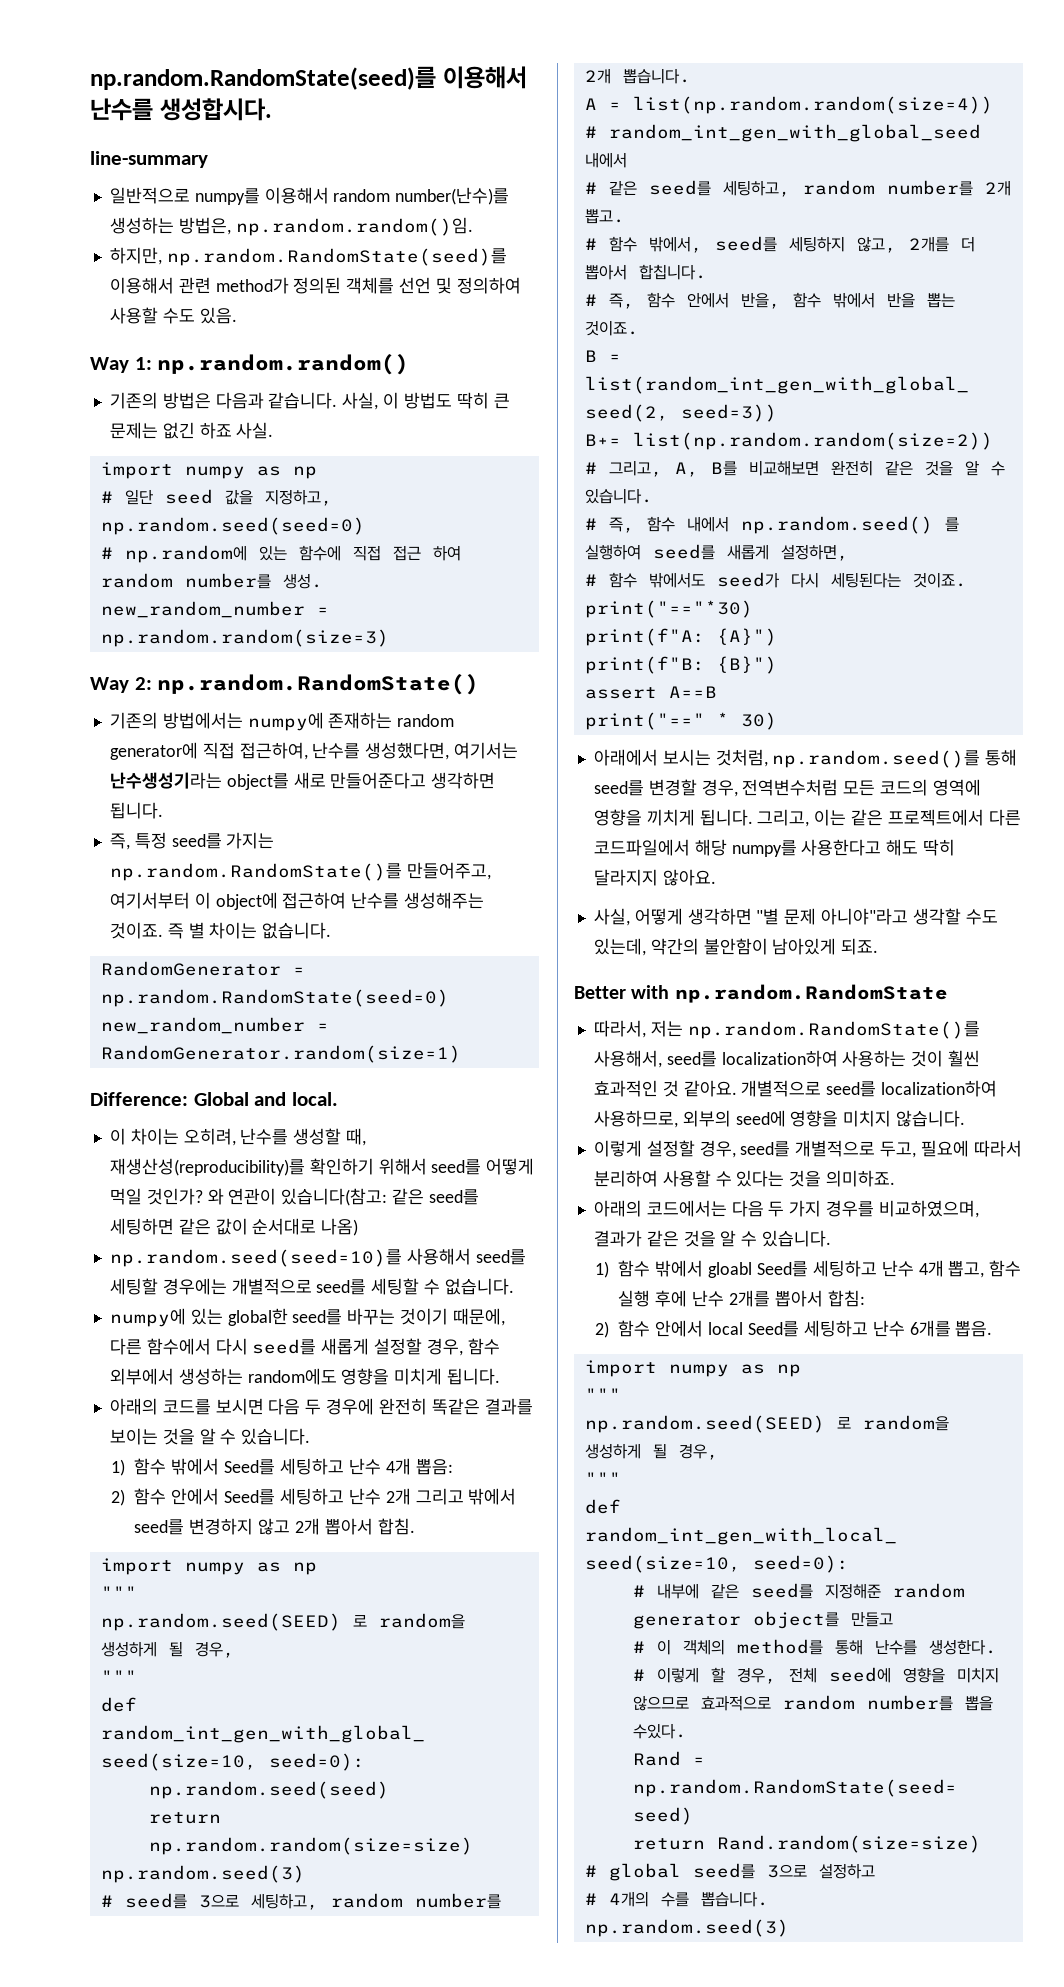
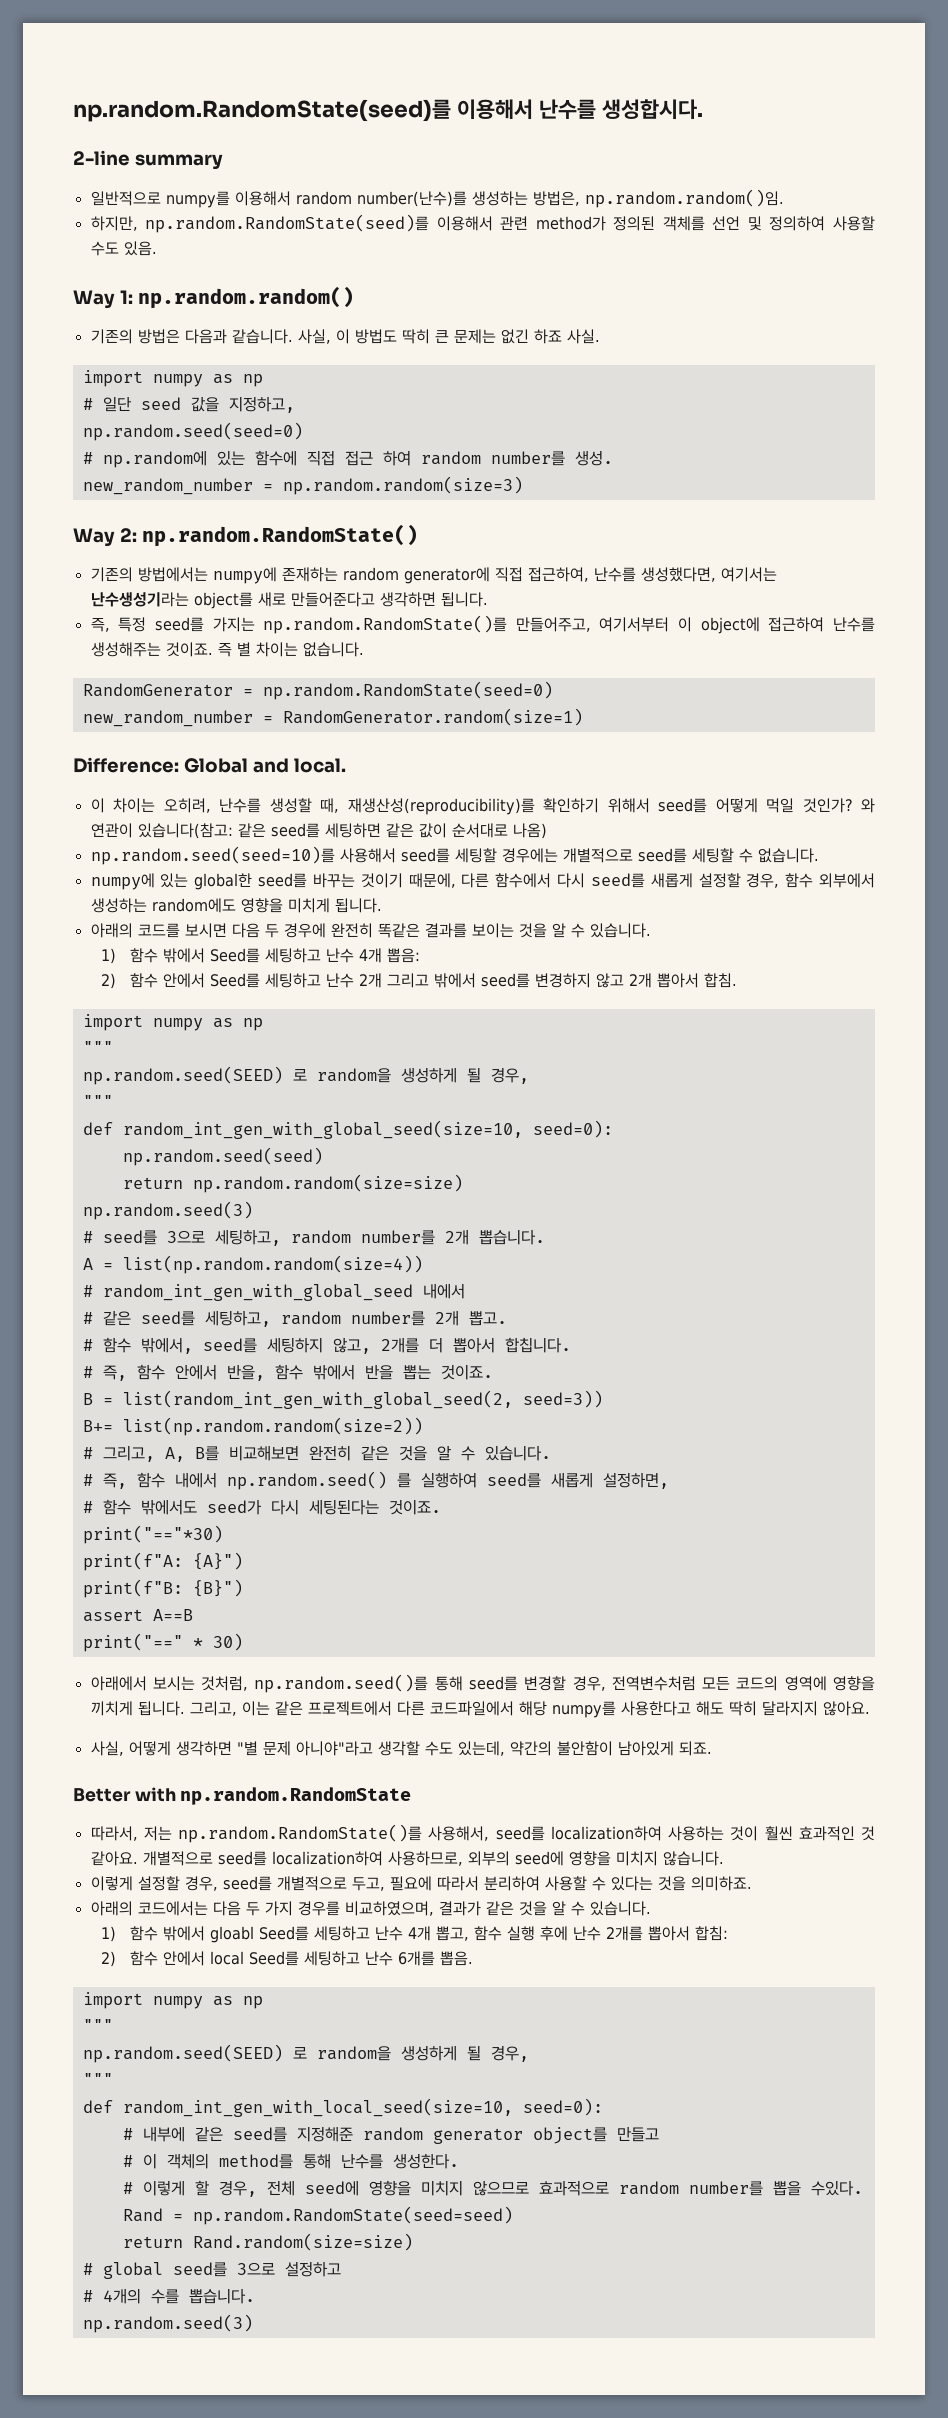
[90,151,208,168] line-summary -> [73,150,223,170] 2-line summary

